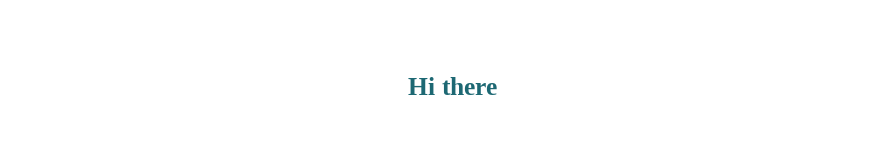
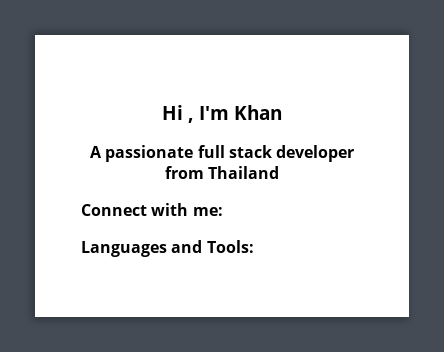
[441,77,497,95] there -> [188,105,282,123] [89,145,355,162] [164,166,280,179] [81,203,223,216] [81,240,254,257] , I'm Khan // A passionate full stack developer from Thailand // Connect with me: // Languages and Tools:

